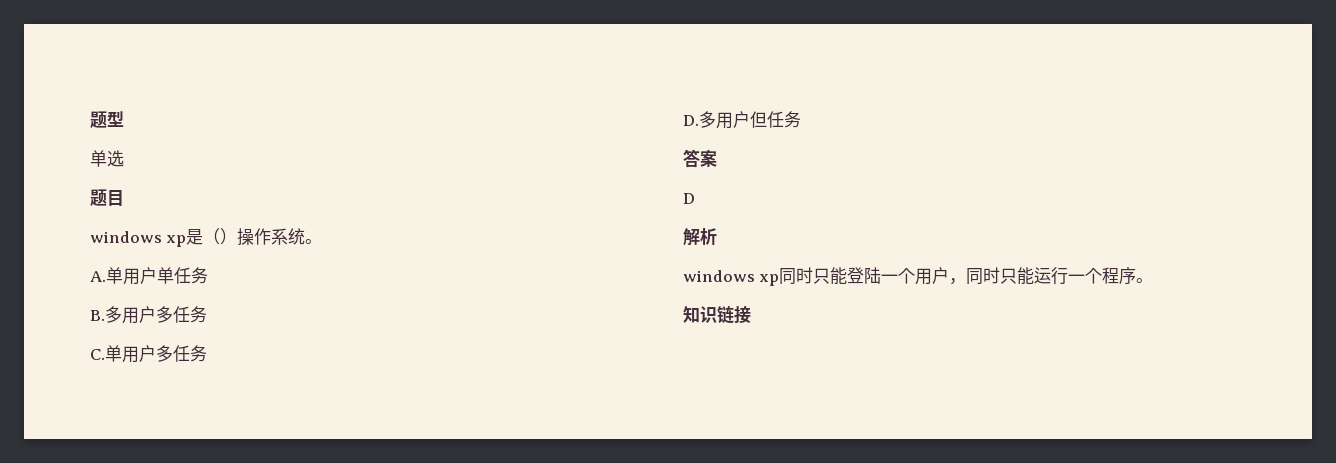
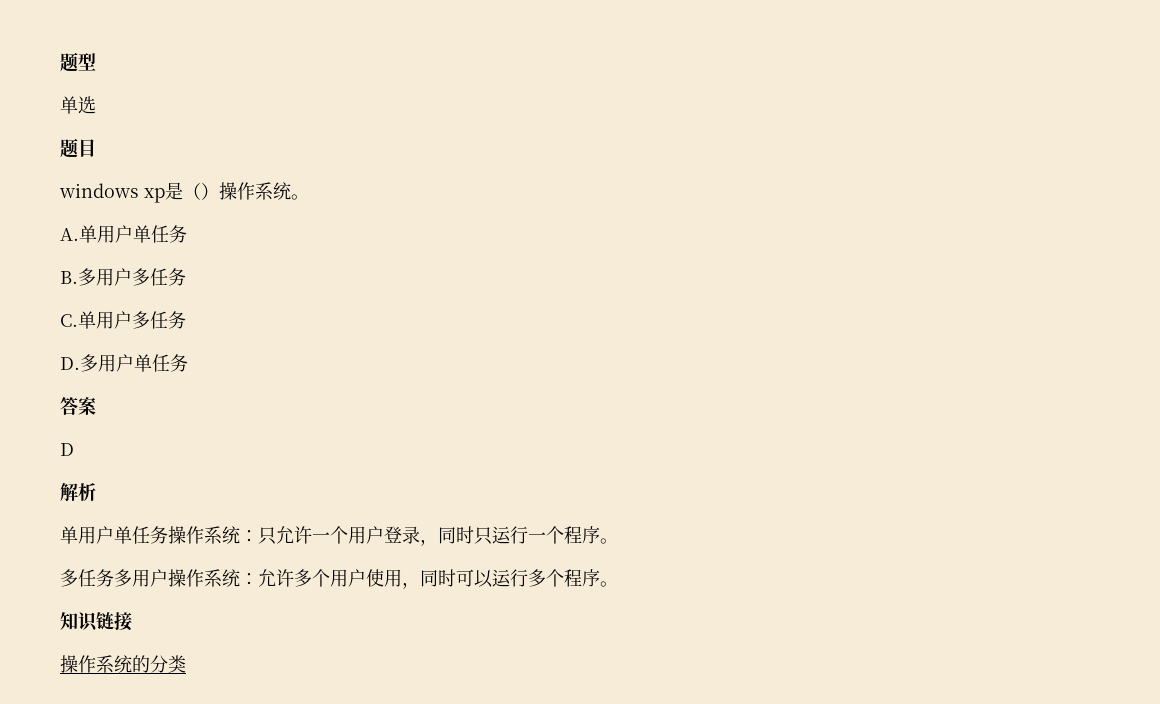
[750,111,767,128] 但 -> [134,354,152,372] 单
[683,267,881,286] windows xp同时只能登陆 -> [60,526,312,545] 单用户单任务操作系统：只允许
(949, 275) none -> [384,526,420,544] 登录
[1016,267,1034,285] 能 -> (492, 536) none
(1153, 280) none -> [60,569,618,589] // 多任务多用户操作系统：允许多个用户使用，同时可以运行多个程序。
(751, 315) none -> [60,655,186,673] // 操作系统的分类

